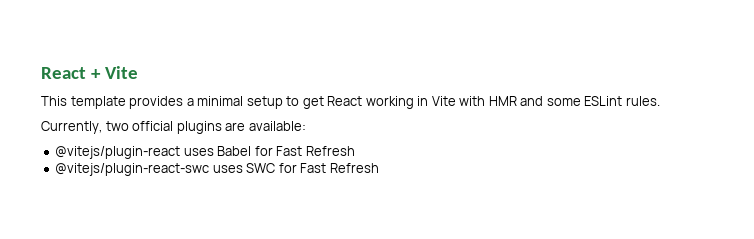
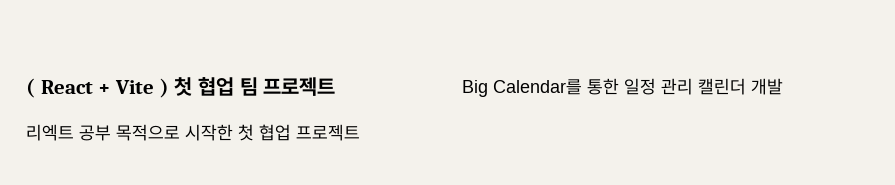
(41, 73) none -> [26,78,35,98] (
[41,96,660,109] [41,121,306,134] [55,146,355,159] [55,163,379,176] // This template provides a minimal setup to get React working in Vite with HMR and some ESLint rules. // Currently, two official plugins are available: // @vitejs/plugin-react uses Babel for Fast Refresh // @vitejs/plugin-react-swc uses SWC for Fast Refresh -> [159,77,336,98] [26,124,360,141] [462,78,783,97] ) 첫 협업 팀 프로젝트 // 리엑트 공부 목적으로 시작한 첫 협업 프로젝트 // Big Calendar를 통한 일정 관리 캘린더 개발

